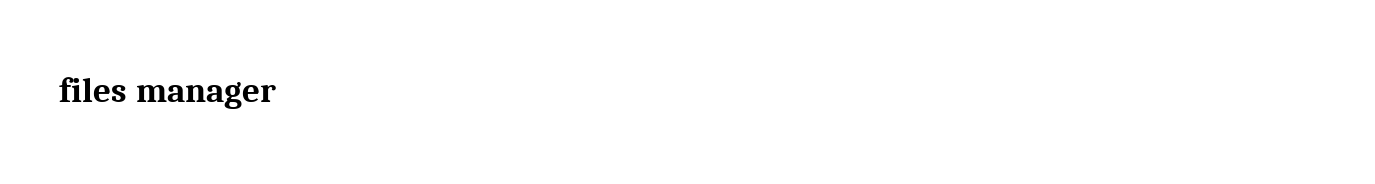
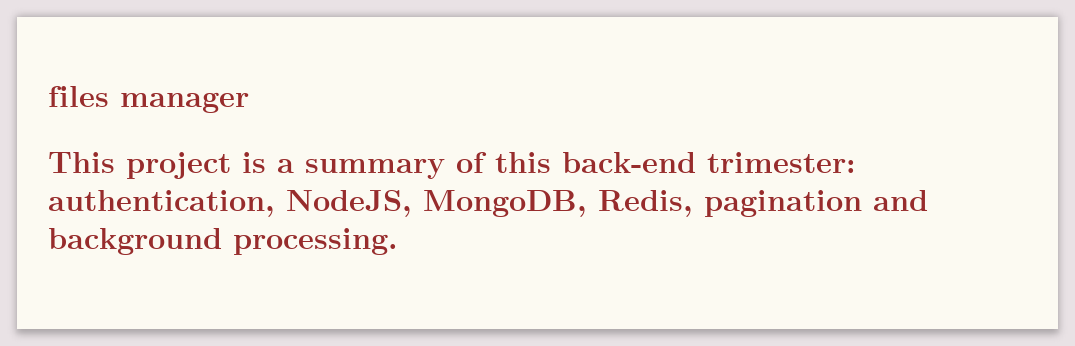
(277, 95) none -> [48,152,856,179] [48,190,928,217] [48,228,398,255] // This project is a summary of this back-end trimester: authentication, NodeJS, MongoDB, Redis, pagination and background processing.

